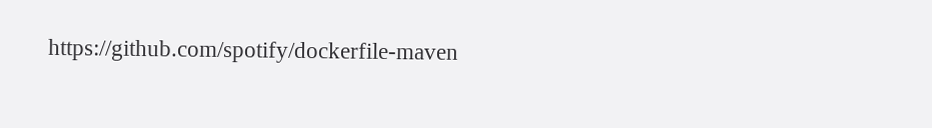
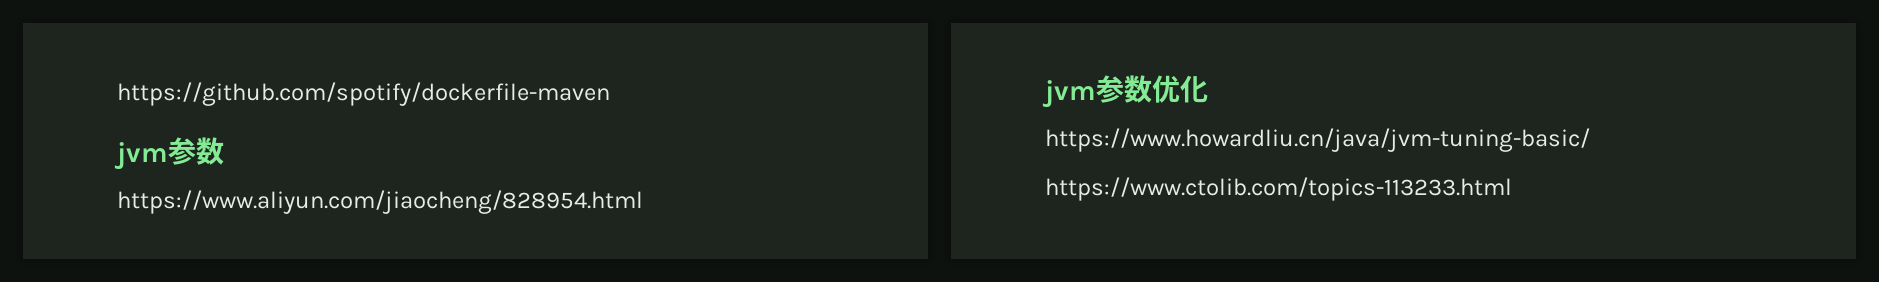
(459, 51) none -> [114,137,224,170] [117,190,643,214] [1042,75,1208,108] [1045,128,1590,152] [1045,177,1512,201] // jvm参数 // https://www.aliyun.com/jiaocheng/828954.html // jvm参数优化 // https://www.howardliu.cn/java/jvm-tuning-basic/ // https://www.ctolib.com/topics-113233.html

